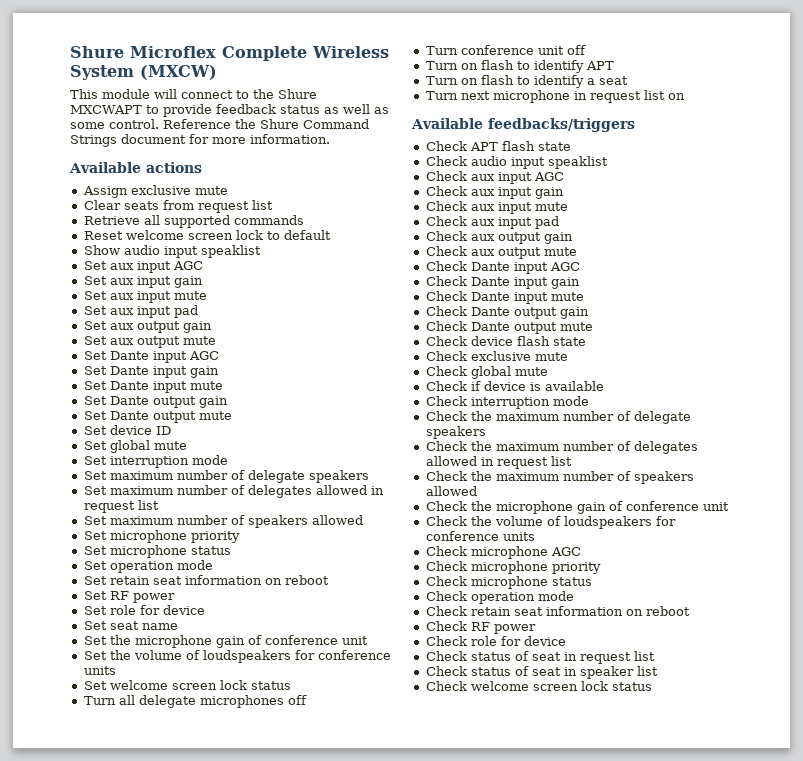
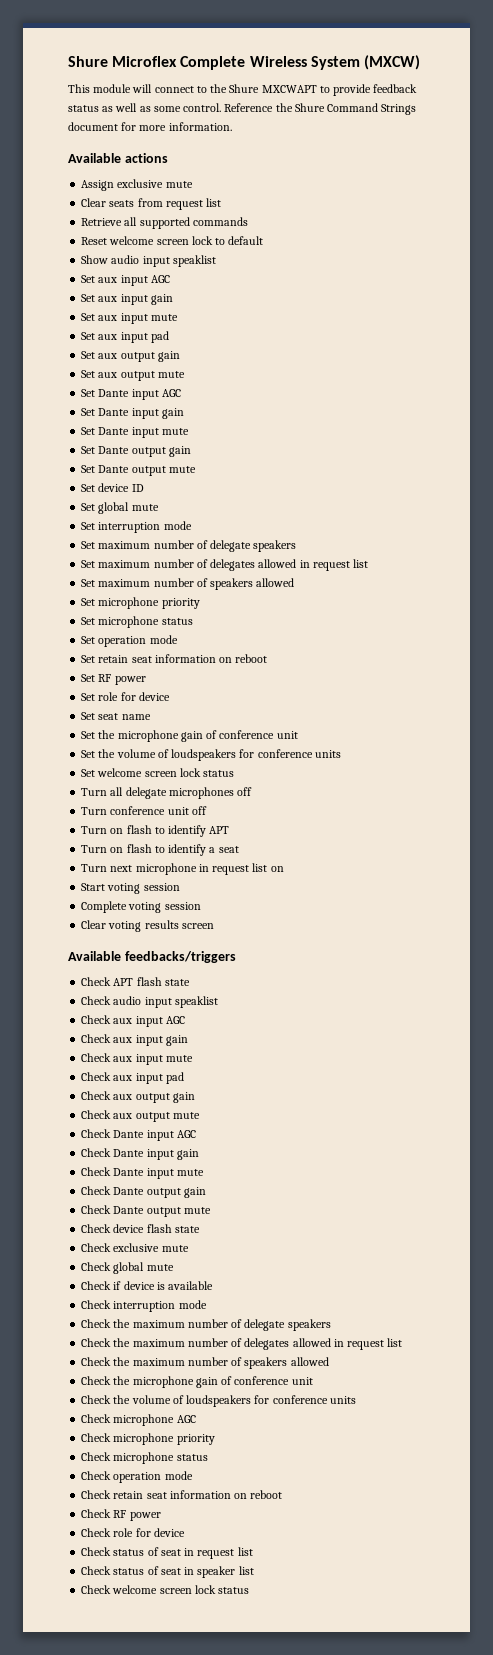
(685, 96) none -> [81,883,180,894] [81,901,201,913] [81,920,214,932] // Start voting session // Complete voting session // Clear voting results screen

